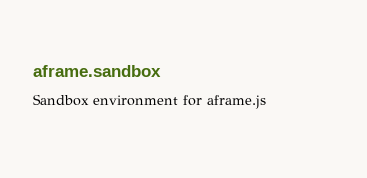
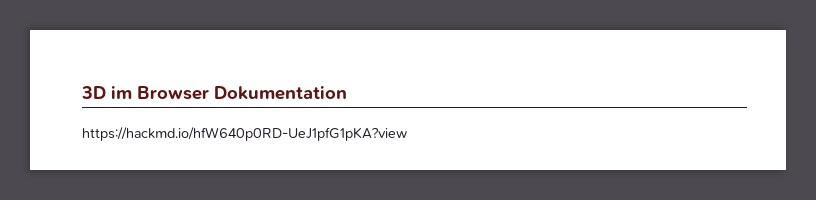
[33,65,161,77] [33,94,266,109] aframe.sandbox // Sandbox environment for aframe.js -> [81,86,347,100] [82,127,407,141] 3D im Browser Dokumentation // https://hackmd.io/hfW640p0RD-UeJ1pfG1pKA?view

